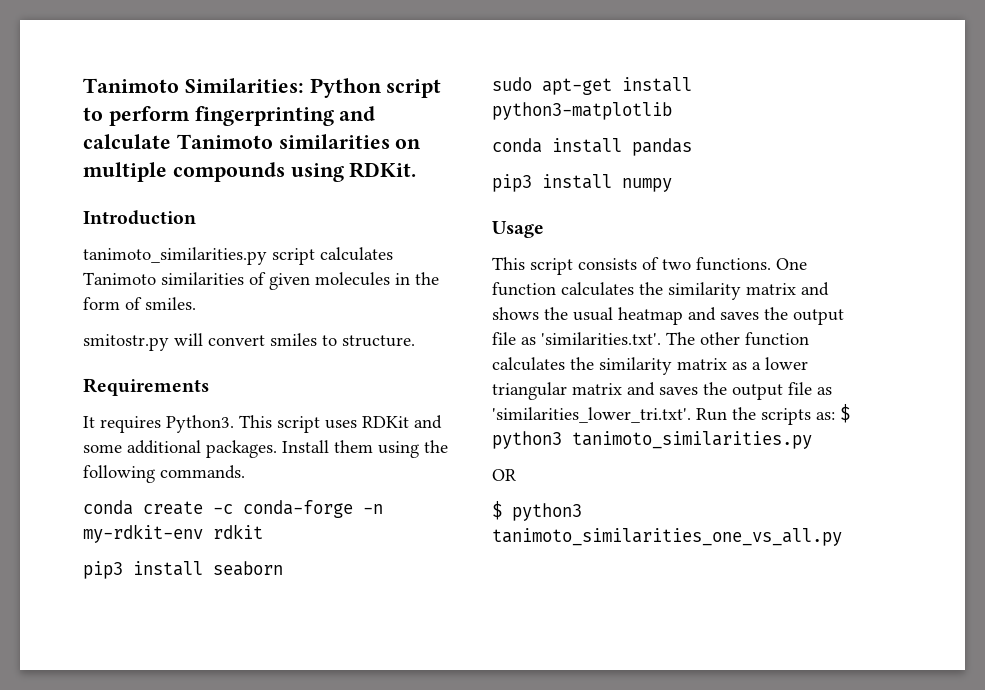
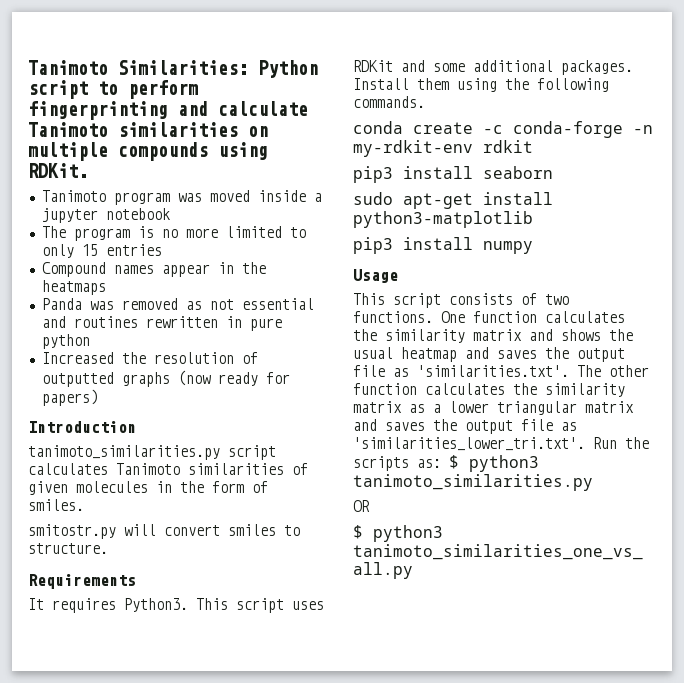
(417, 170) none -> [41,190,322,205] [41,208,170,223] [41,226,306,241] [41,244,162,258] [41,262,266,277] [41,280,106,295] [41,298,314,310] [41,316,282,331] [41,334,90,349] [41,352,258,364] [41,370,290,387] [41,389,98,406] // Tanimoto program was moved inside a jupyter notebook // The program is no more limited to only 15 entries // Compound names appear in the heatmaps // Panda was removed as not essential and routines rewritten in pure python // Increased the resolution of outputted graphs (now ready for papers)
[492,138,692,156] // conda install pandas -> (533, 219) none

